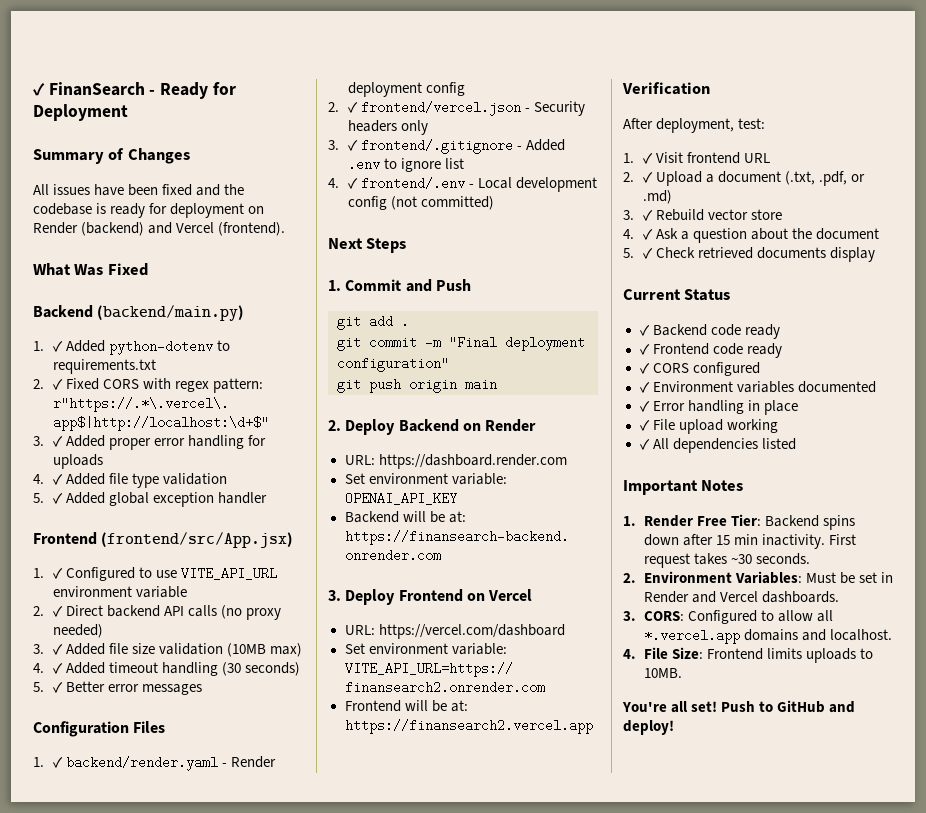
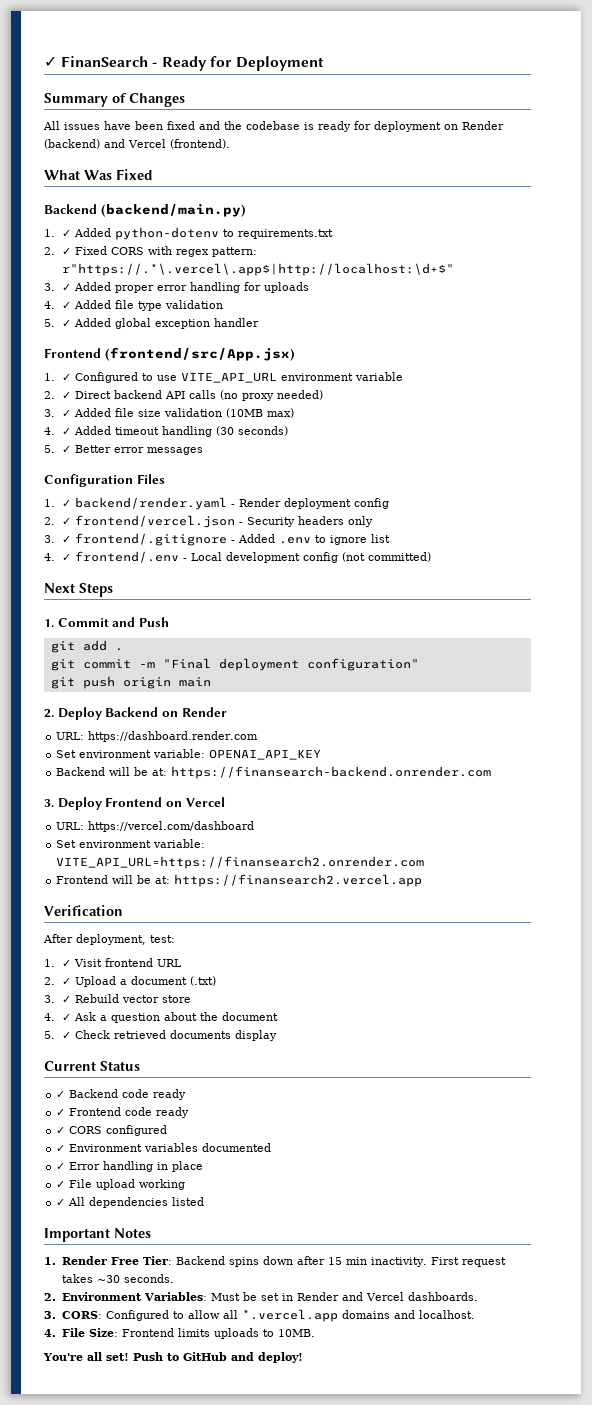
[784,171,866,186] [642,190,672,204] (.txt, .pdf, or .md) -> [190,976,217,986] (.txt)

